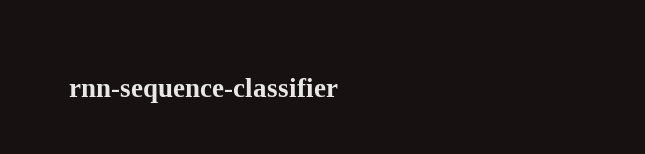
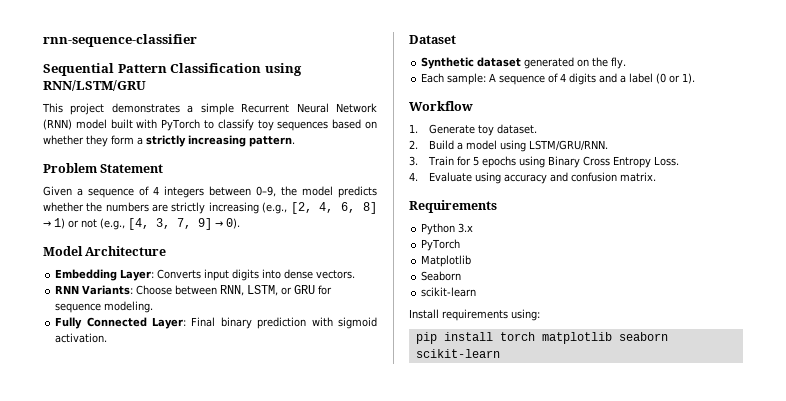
(338, 90) none -> [43,63,302,76] [43,80,146,91] [42,103,377,115] [43,119,377,131] [43,135,295,147] [43,163,164,173] [43,186,377,198] [43,202,377,214] [43,218,240,230] [43,246,167,256] [55,269,356,281] [55,285,333,296] [55,301,154,313] [55,317,377,329] [55,333,108,343] [409,35,456,44] [421,57,627,69] [421,73,696,85] [409,101,473,111] [409,124,538,136] [409,140,609,152] [409,156,680,168] [409,172,657,184] [409,200,497,213] [421,223,474,235] [421,239,461,251] [421,255,472,267] [421,271,462,281] [421,287,477,297] [409,309,540,321] [415,332,668,344] [415,349,500,358] // Sequential Pattern Classification using RNN/LSTM/GRU // This project demonstrates a simple Recurrent Neural Network (RNN) model built with PyTorch to classify toy sequences based on whether they form a strictly increasing pattern. // Problem Statement // Given a sequence of 4 integers between 0–9, the model predicts whether the numbers are strictly increasing (e.g., [2, 4, 6, 8] → 1) or not (e.g., [4, 3, 7, 9] → 0). // Model Architecture // Embedding Layer: Converts input digits into dense vectors. // RNN Variants: Choose between RNN, LSTM, or GRU for sequence modeling. // Fully Connected Layer: Final binary prediction with sigmoid activation. // Dataset // Synthetic dataset generated on the fly. // Each sample: A sequence of 4 digits and a label (0 or 1). // Workflow // 1. Generate toy dataset. // 2. Build a model using LSTM/GRU/RNN. // 3. Train for 5 epochs using Binary Cross Entropy Loss. // 4. Evaluate using accuracy and confusion matrix. // Requirements // Python 3.x // PyTorch // Matplotlib // Seaborn // scikit-learn // Install requirements using: // pip install torch matplotlib seaborn scikit-learn

